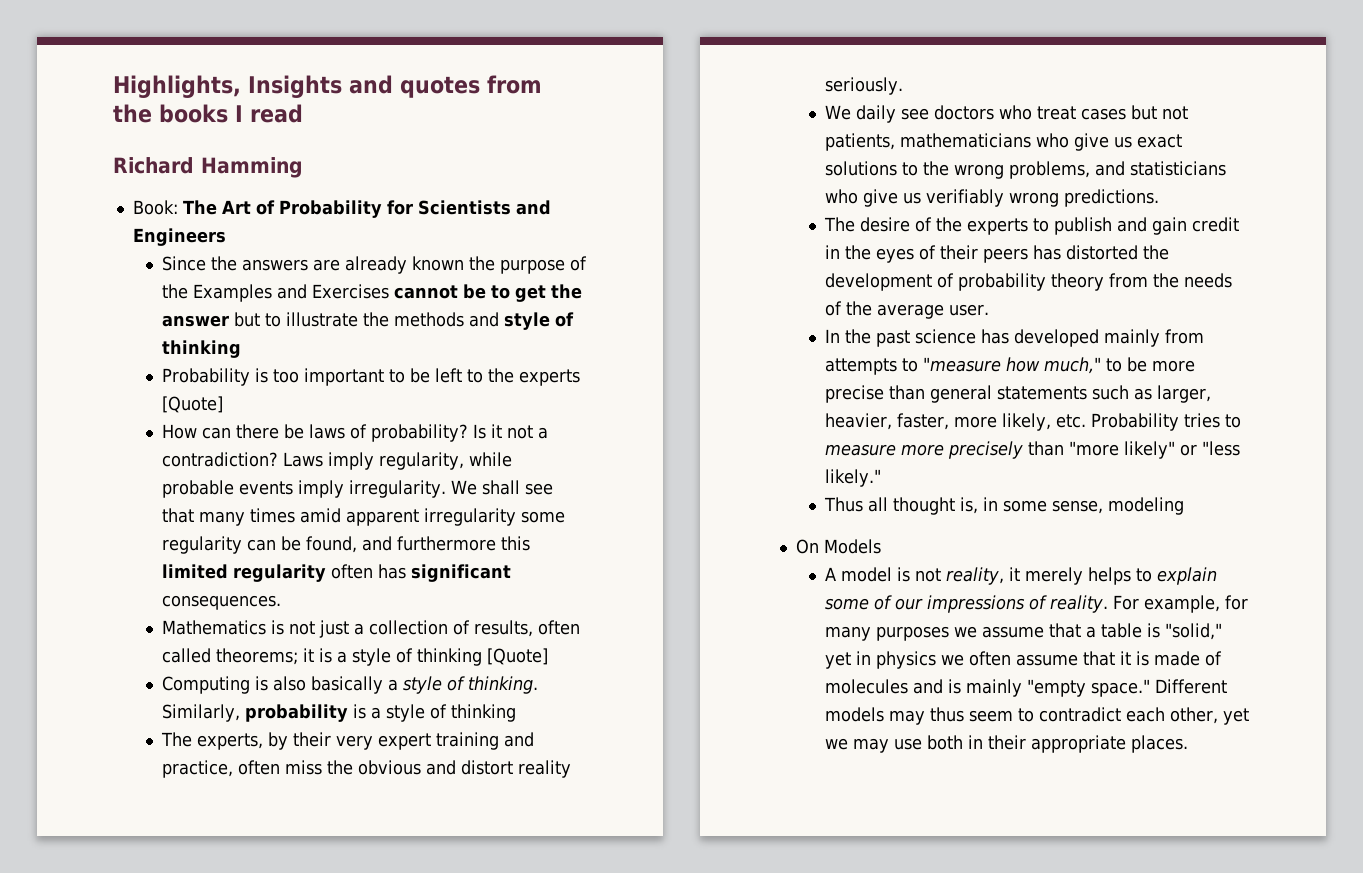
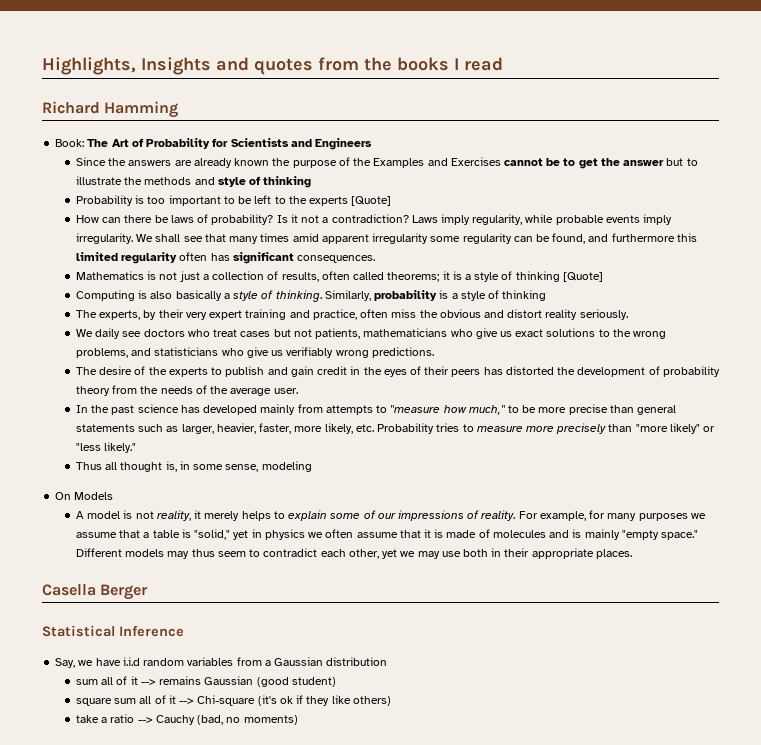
(1188, 744) none -> [42,584,149,600] [42,625,184,637] [55,657,388,668] [75,676,336,687] [75,695,391,706] [75,714,298,725] // Casella Berger // Statistical Inference // Say, we have i.i.d random variables from a Gaussian distribution // sum all of it --> remains Gaussian (good student) // square sum all of it --> Chi-square (it's ok if they like others) // take a ratio --> Cauchy (bad, no moments)

